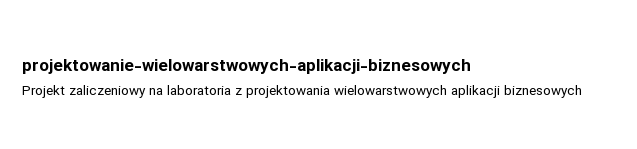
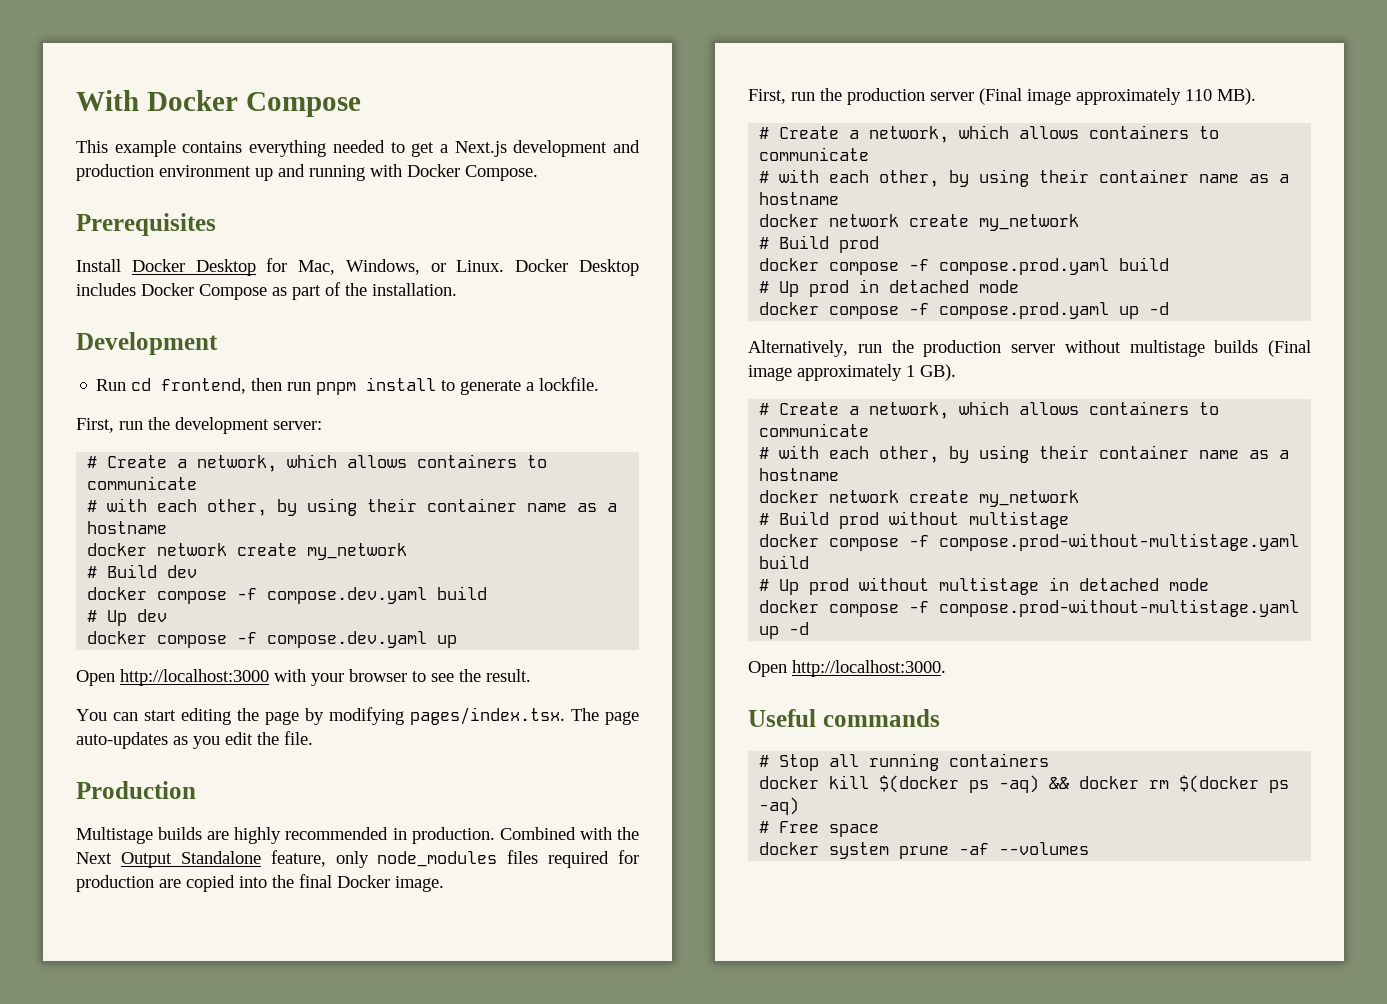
[22,59,471,74] [22,85,582,98] projektowanie-wielowarstwowych-aplikacji-biznesowych // Projekt zaliczeniowy na laboratoria z projektowania wielowarstwowych aplikacji biznesowych -> [76,90,361,117] [76,140,640,157] [76,164,538,181] [76,213,216,236] [76,258,639,276] [76,282,457,300] [76,332,218,355] [96,377,600,395] [76,417,322,434] [87,454,548,472] [87,476,198,490] [87,498,618,516] [87,521,168,534] [87,543,408,560] [87,564,198,578] [87,586,488,604] [87,609,168,626] [87,631,458,648] [76,669,531,686] [76,707,639,725] [76,731,313,749] [76,781,196,799] [76,827,639,844] [76,850,639,868] [76,874,444,892] [748,88,1256,105] [759,125,1220,143] [759,147,870,161] [759,169,1290,187] [759,192,840,205] [759,214,1080,231] [759,235,880,253] [759,257,1170,275] [759,279,1020,297] [759,302,1170,319] [748,340,1311,357] [748,364,956,381] [759,401,1220,419] [759,423,870,437] [759,445,1290,463] [759,468,840,481] [759,490,1080,507] [759,511,1070,529] [759,533,1300,551] [759,555,810,569] [759,577,1210,595] [759,599,1300,617] [759,622,810,639] [748,660,946,677] [748,709,940,727] [759,753,1050,771] [759,775,1290,793] [759,797,800,815] [759,821,880,837] [759,842,1090,859] With Docker Compose // This example contains everything needed to get a Next.js development and production environment up and running with Docker Compose. // Prerequisites // Install Docker Desktop for Mac, Windows, or Linux. Docker Desktop includes Docker Compose as part of the installation. // Development // Run cd frontend, then run pnpm install to generate a lockfile. // First, run the development server: // # Create a network, which allows containers to communicate // # with each other, by using their container name as a hostname // docker network create my_network // # Build dev // docker compose -f compose.dev.yaml build // # Up dev // docker compose -f compose.dev.yaml up // Open http://localhost:3000 with your browser to see the result. // You can start editing the page by modifying pages/index.tsx. The page auto-updates as you edit the file. // Production // Multistage builds are highly recommended in production. Combined with the Next Output Standalone feature, only node_modules files required for production are copied into the final Docker image. // First, run the production server (Final image approximately 110 MB). // # Create a network, which allows containers to communicate // # with each other, by using their container name as a hostname // docker network create my_network // # Build prod // docker compose -f compose.prod.yaml build // # Up prod in detached mode // docker compose -f compose.prod.yaml up -d // Alternatively, run the production server without multistage builds (Final image approximately 1 GB). // # Create a network, which allows containers to communicate // # with each other, by using their container name as a hostname // docker network create my_network // # Build prod without multistage // docker compose -f compose.prod-without-multistage.yaml build // # Up prod without multistage in detached mode // docker compose -f compose.prod-without-multistage.yaml up -d // Open http://localhost:3000. // Useful commands // # Stop all running containers // docker kill $(docker ps -aq) && docker rm $(docker ps -aq) // # Free space // docker system prune -af --volumes

